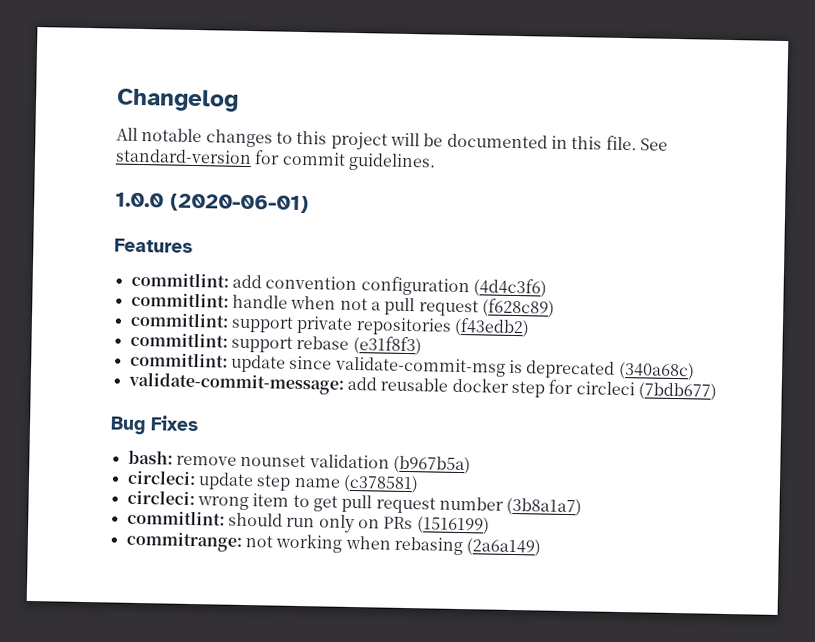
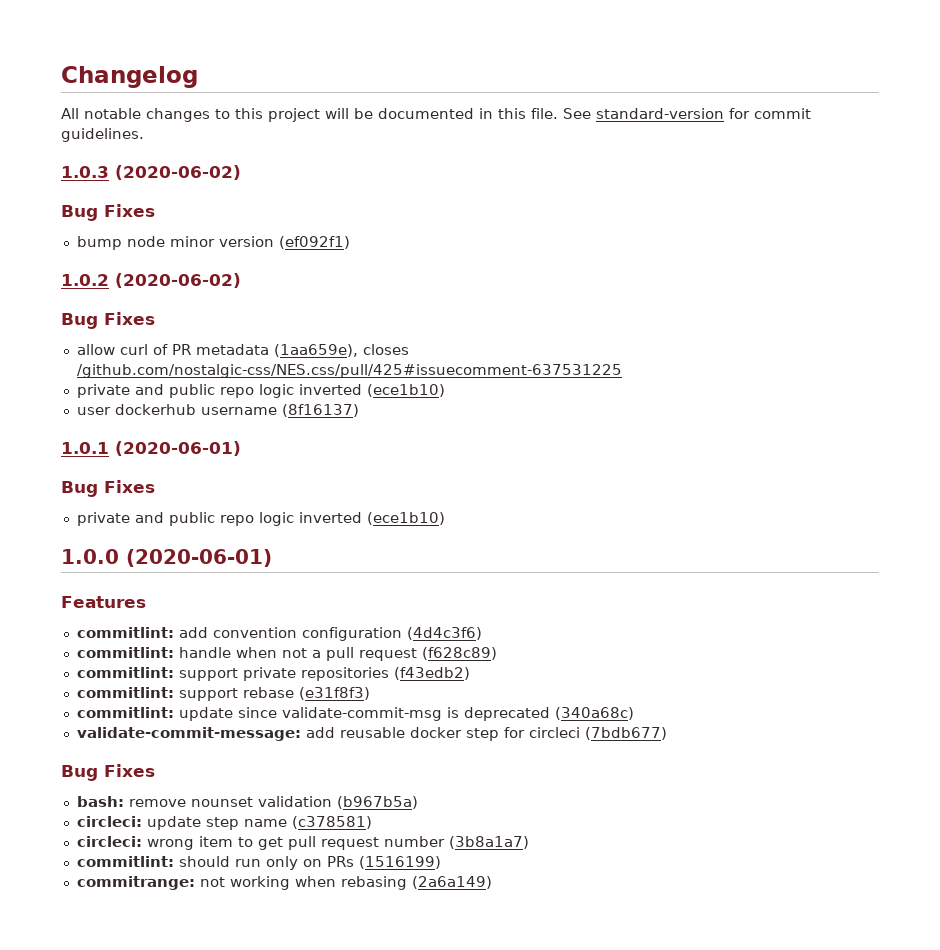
(436, 162) none -> [61,165,241,180] [61,204,155,221] [76,236,350,250] [61,273,241,288] [61,312,155,329] [76,344,409,357] [76,364,622,378] [76,384,445,398] [76,404,359,417] [61,441,241,456] [61,480,155,497] [76,512,445,526] // 1.0.3 (2020-06-02) // Bug Fixes // bump node minor version (ef092f1) // 1.0.2 (2020-06-02) // Bug Fixes // allow curl of PR metadata (1aa659e), closes /github.com/nostalgic-css/NES.css/pull/425#issuecomment-637531225 // private and public repo logic inverted (ece1b10) // user dockerhub username (8f16137) // 1.0.1 (2020-06-01) // Bug Fixes // private and public repo logic inverted (ece1b10)

